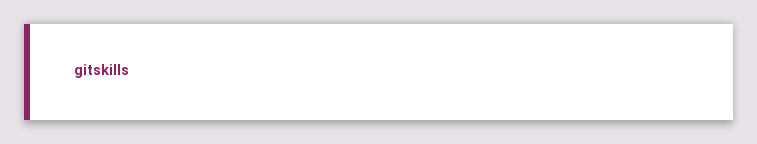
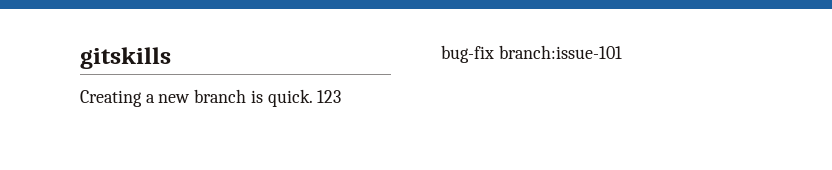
(129, 71) none -> [80,89,342,107] [441,45,622,63] // Creating a new branch is quick. 123 bug-fix branch:issue-101

